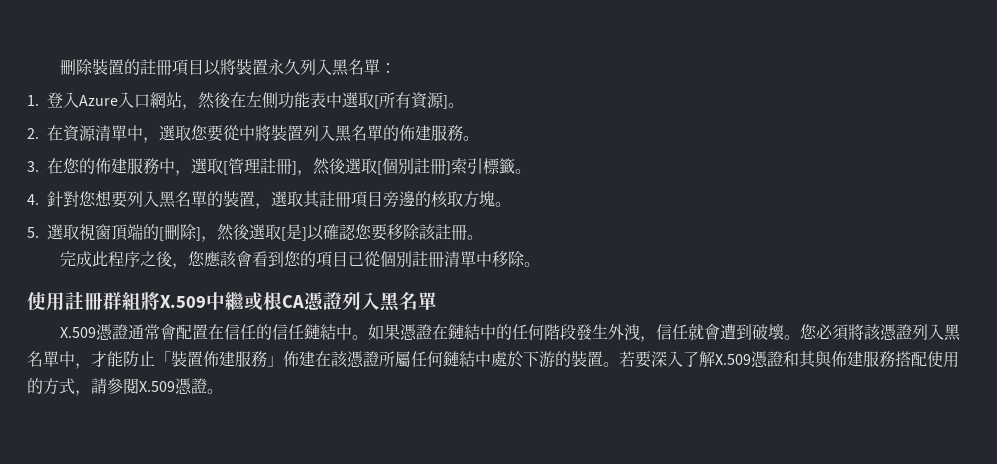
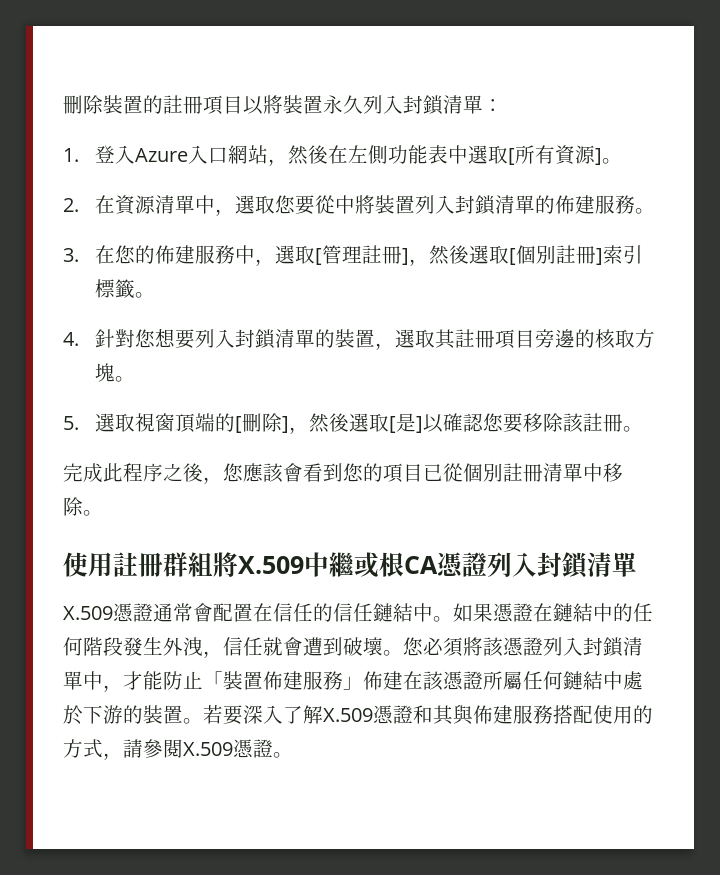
[331,59,364,76] 黑名 -> [403,95,463,115] 封鎖清
[335,125,367,142] 黑名 -> [455,195,516,215] 封鎖清
[159,191,191,208] 黑名 -> [235,329,296,349] 封鎖清
[380,292,418,312] 黑名 -> [537,552,612,578] 封鎖清
[943,324,961,341] [27,351,43,367] 黑名 -> [583,637,643,657] 封鎖清

